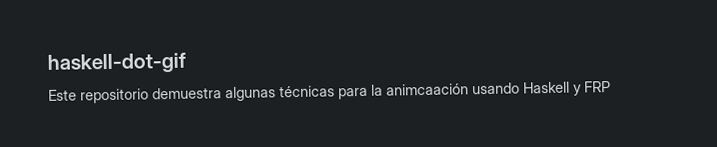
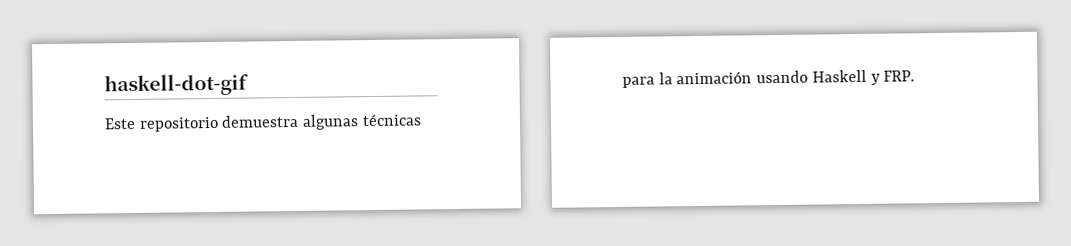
[386,83,469,96] animcaación -> [676,71,753,85] animación
[584,81,611,93] FRP -> [883,70,916,82] FRP.

